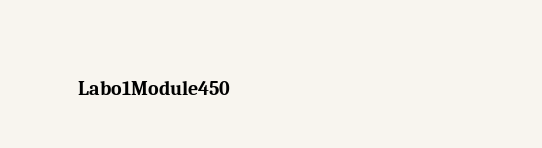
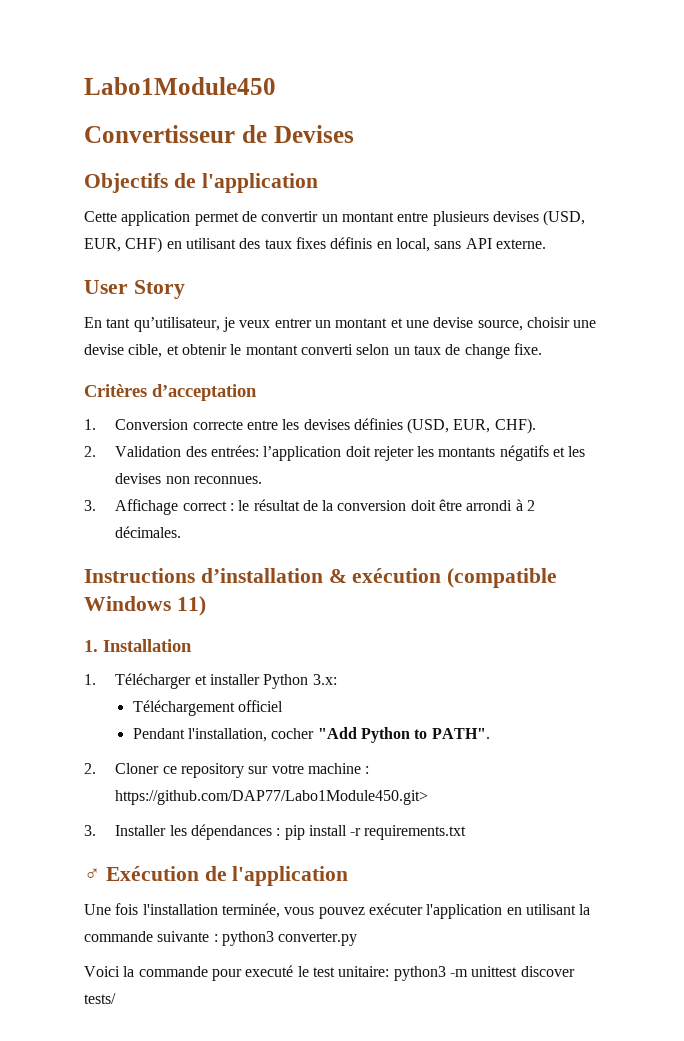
(230, 87) none -> [84,125,354,143] [84,173,318,193] [84,210,586,226] [84,237,546,253] [84,280,185,299] [84,317,597,332] [84,343,542,359] [84,384,257,401] [84,418,536,434] [84,445,586,461] [115,473,262,484] [84,499,536,515] [115,526,182,538] [84,568,558,588] [84,596,206,616] [84,639,192,652] [84,673,337,689] [132,700,284,716] [132,727,490,743] [84,763,370,778] [115,790,429,805] [84,824,467,840] [84,866,349,886] [84,903,591,919] [84,931,358,946] [84,965,575,981] [84,993,116,1004] // Convertisseur de Devises // Objectifs de l'application // Cette application permet de convertir un montant entre plusieurs devises (USD, EUR, CHF) en utilisant des taux fixes définis en local, sans API externe. // User Story // En tant qu’utilisateur, je veux entrer un montant et une devise source, choisir une devise cible, et obtenir le montant converti selon un taux de change fixe. // Critères d’acceptation // 1. Conversion correcte entre les devises définies (USD, EUR, CHF). // 2. Validation des entrées: l’application doit rejeter les montants négatifs et les devises non reconnues. // 3. Affichage correct : le résultat de la conversion doit être arrondi à 2 décimales. // Instructions d’installation & exécution (compatible Windows 11) // 1. Installation // 1. Télécharger et installer Python 3.x: // Téléchargement officiel // Pendant l'installation, cocher "Add Python to PATH". // 2. Cloner ce repository sur votre machine : https://github.com/DAP77/Labo1Module450.git> // 3. Installer les dépendances : pip install -r requirements.txt // ♂ Exécution de l'application // Une fois l'installation terminée, vous pouvez exécuter l'application en utilisant la commande suivante : python3 converter.py // Voici la commande pour executé le test unitaire: python3 -m unittest discover tests/

